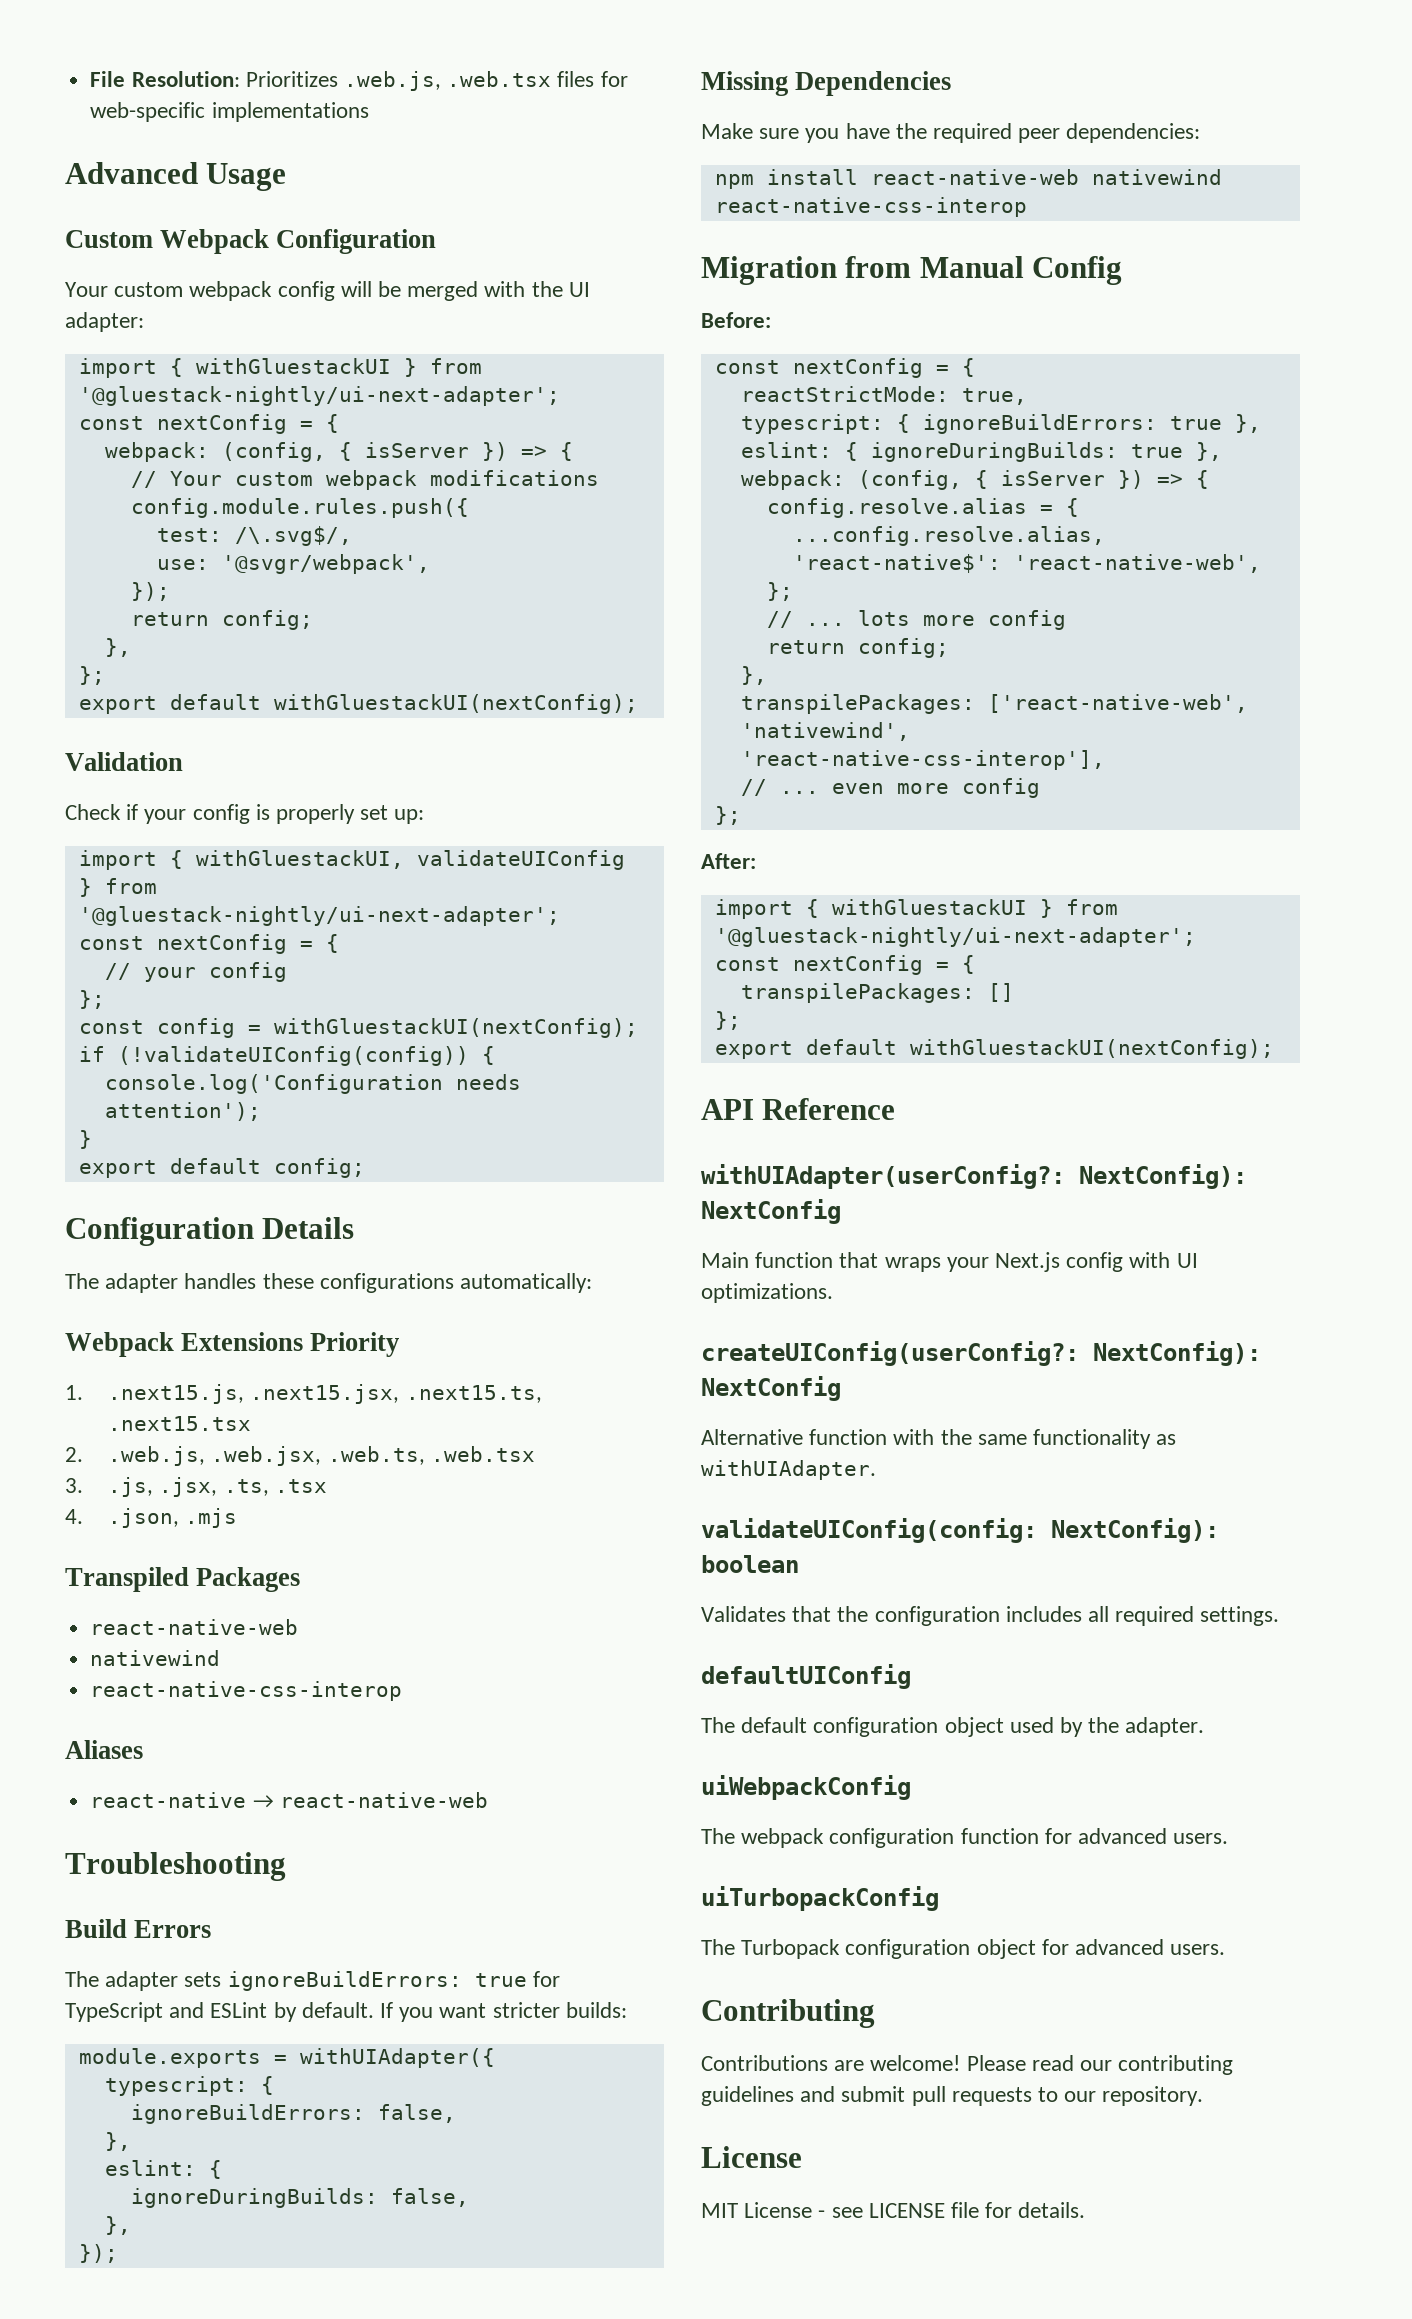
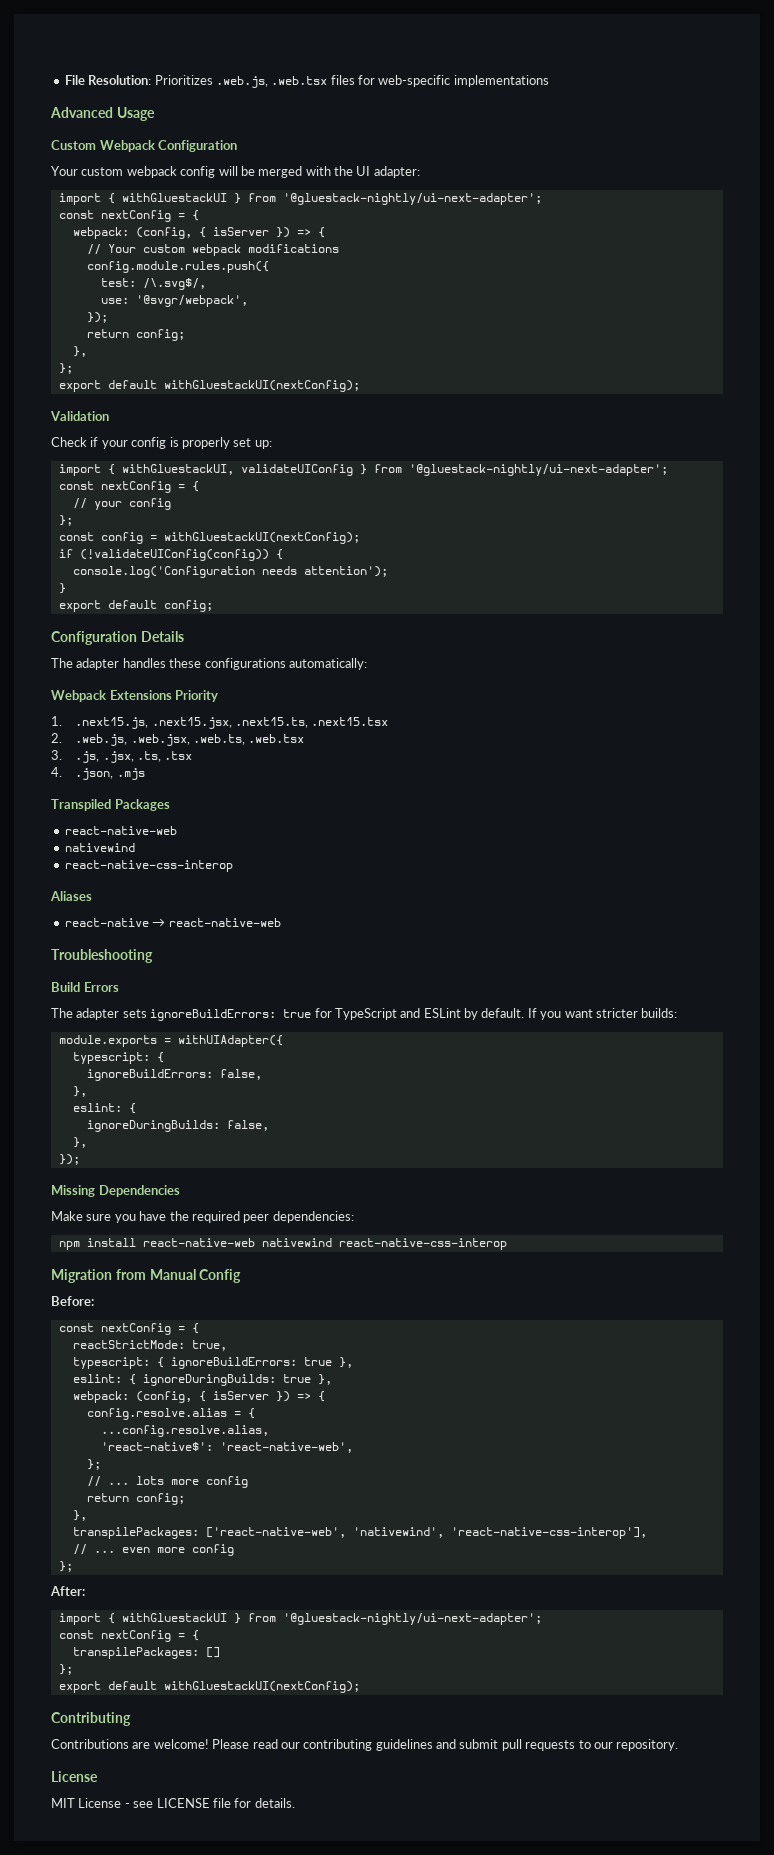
[701,1098,896,1120] [701,1164,1247,1189] [701,1199,841,1224] [701,1252,1198,1272] [701,1283,833,1303] [701,1341,1261,1366] [701,1376,841,1401] [701,1429,1177,1449] [701,1460,876,1480] [701,1518,1219,1543] [701,1555,799,1573] [701,1606,1280,1626] [701,1664,911,1689] [701,1717,1205,1737] [701,1775,911,1800] [701,1828,1229,1848] [701,1886,939,1911] [701,1939,1226,1959] // API Reference // withUIAdapter(userConfig?: NextConfig): NextConfig // Main function that wraps your Next.js config with UI optimizations. // createUIConfig(userConfig?: NextConfig): NextConfig // Alternative function with the same functionality as withUIAdapter. // validateUIConfig(config: NextConfig): boolean // Validates that the configuration includes all required settings. // defaultUIConfig // The default configuration object used by the adapter. // uiWebpackConfig // The webpack configuration function for advanced users. // uiTurbopackConfig // The Turbopack configuration object for advanced users. -> (360, 1687) none

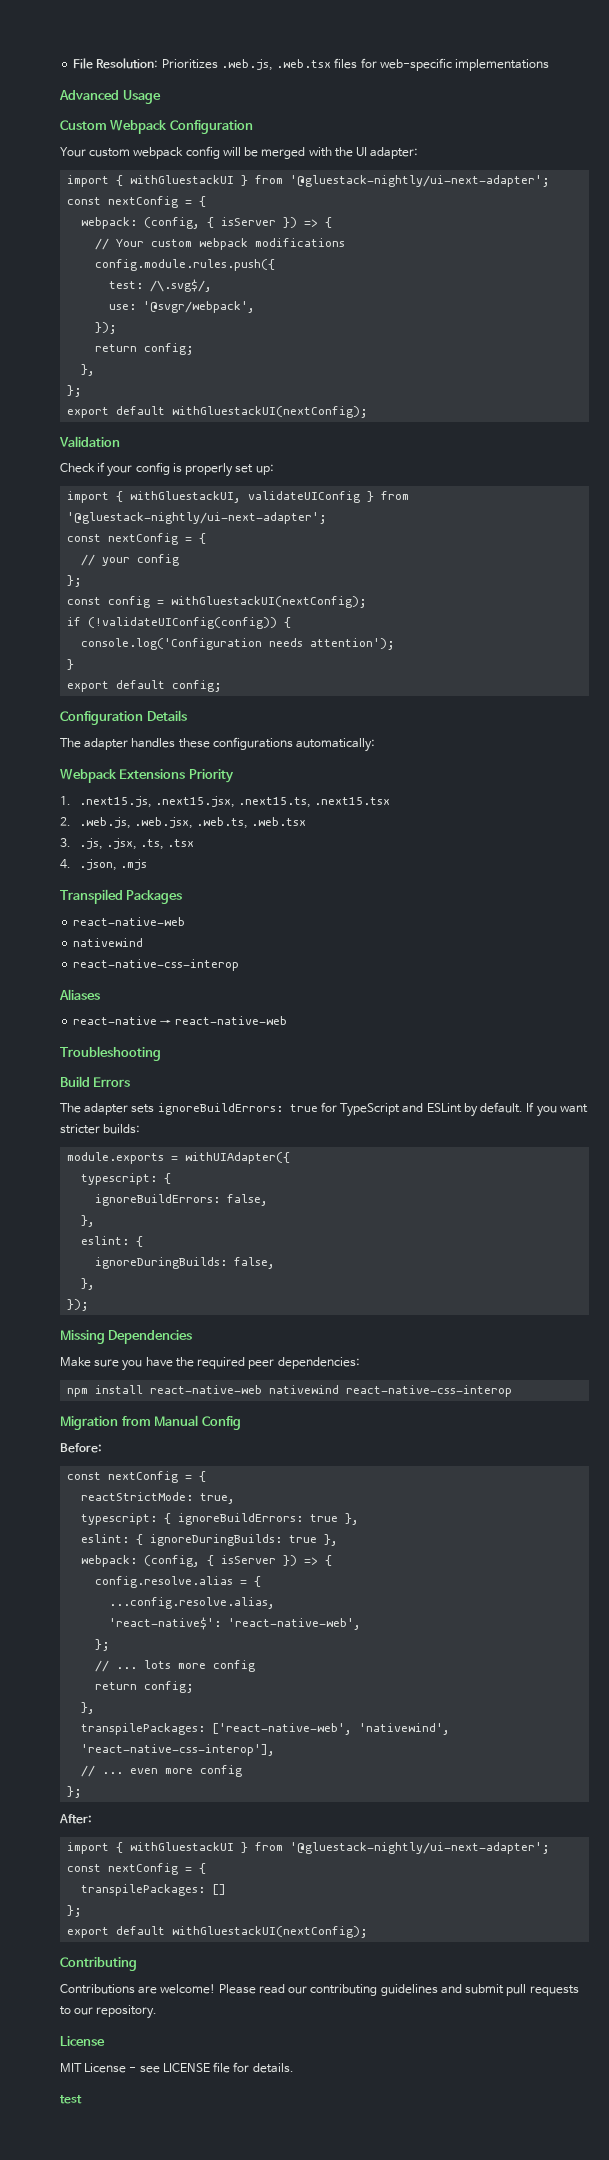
(295, 1803) none -> [60,2095,82,2104] // test

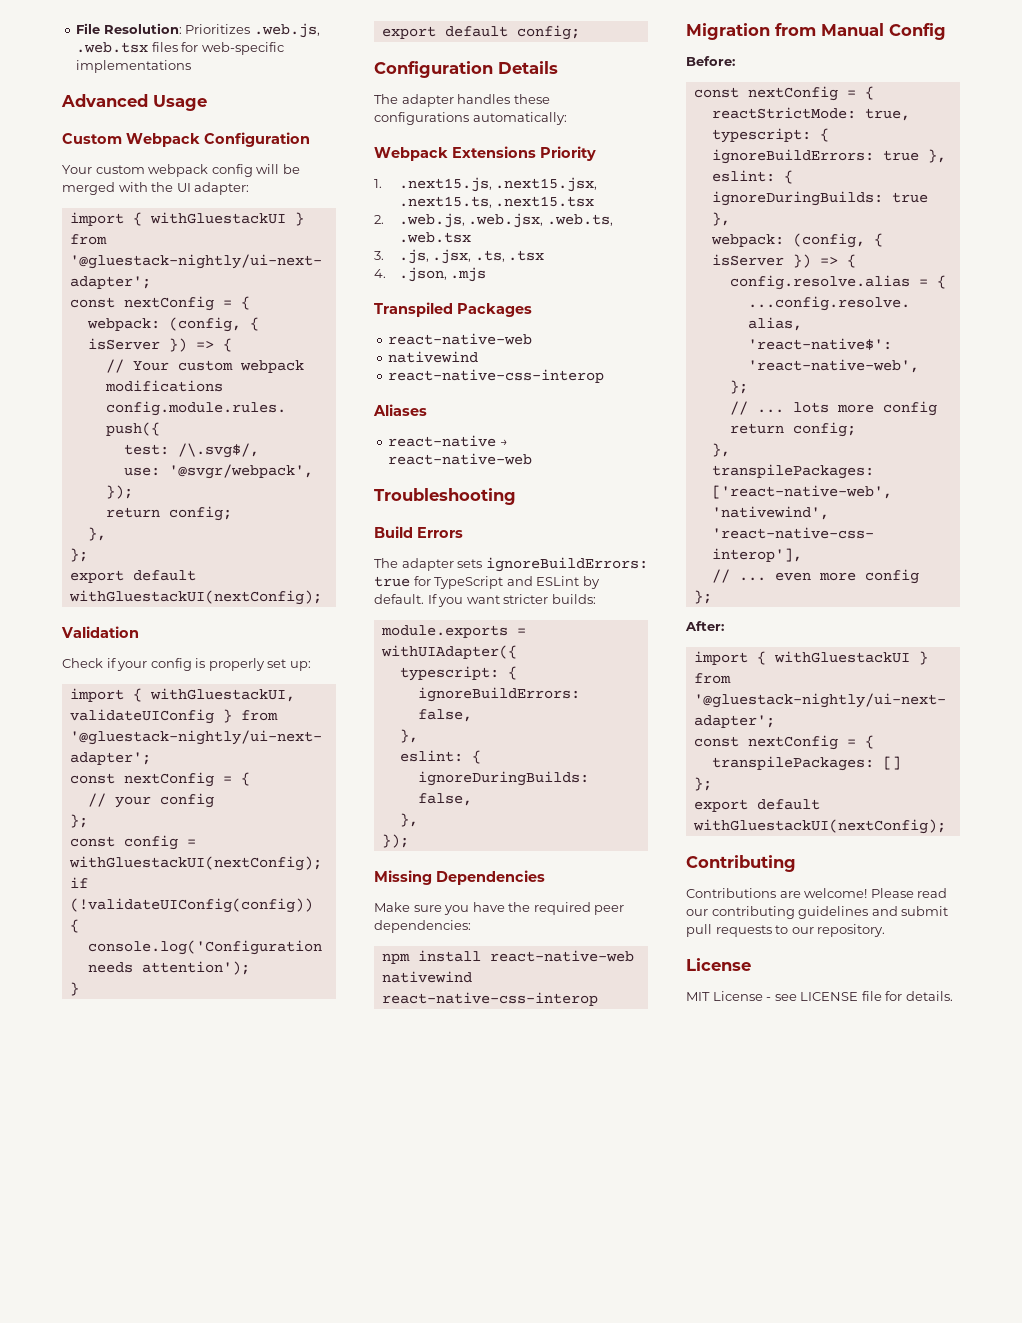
[60,2095,82,2104] // test -> (953, 996) none

